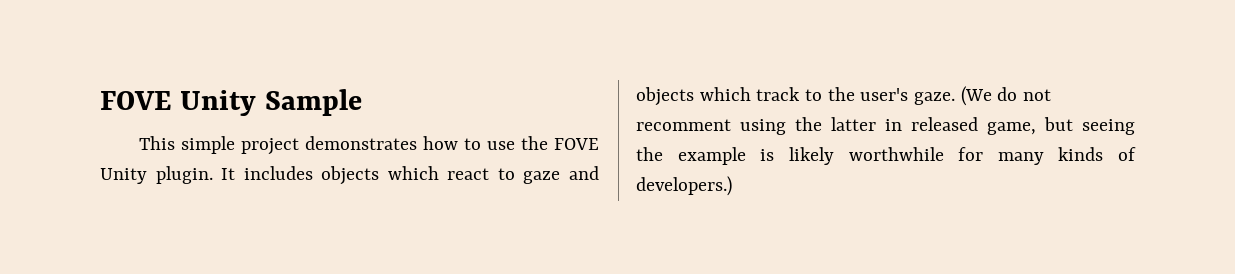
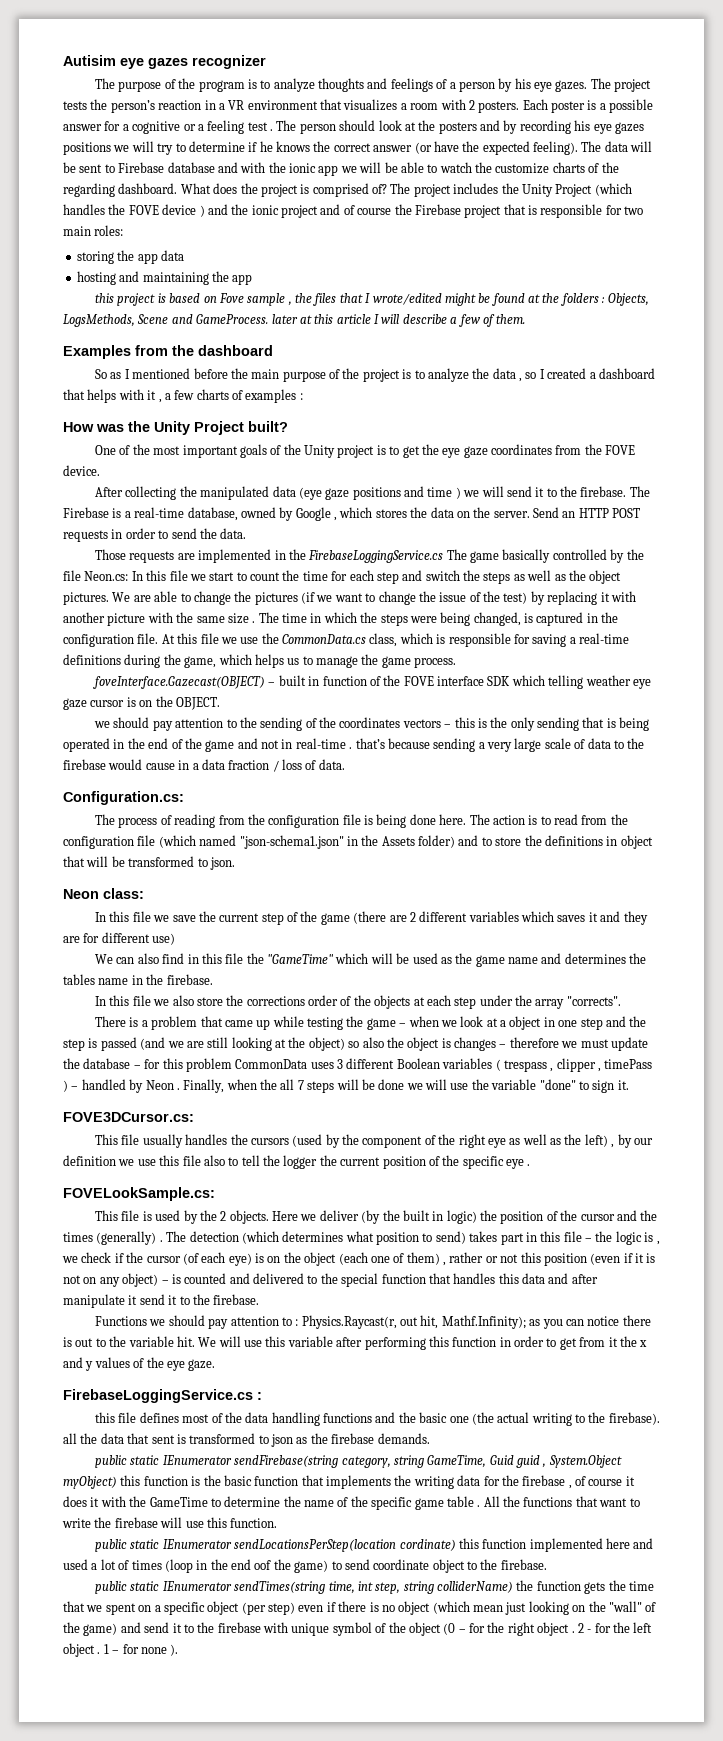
[100,89,362,116] [138,136,599,155] [100,166,599,185] [636,86,1052,106] [636,117,1135,135] [636,147,1136,165] [636,176,732,196] FOVE Unity Sample // This simple project demonstrates how to use the FOVE Unity plugin. It includes objects which react to gaze and objects which track to the user's gaze. (We do not recomment using the latter in released game, but seeing the example is likely worthwhile for many kinds of developers.) -> [63,55,266,69] [95,78,652,92] [63,99,654,113] [63,120,644,134] [63,141,653,155] [63,162,619,176] [63,183,632,197] [63,204,644,218] [63,225,124,236] [76,250,184,264] [76,271,253,285] [95,293,649,306] [63,314,526,327] [63,345,273,359] [95,368,655,382] [63,389,303,403] [63,421,288,435] [95,444,636,458] [63,465,100,476] [95,486,650,500] [63,507,641,521] [63,528,247,542] [95,549,644,563] [63,570,622,584] [63,591,636,605] [63,612,619,626] [63,633,629,647] [63,654,457,668] [93,675,651,689] [63,696,220,710] [94,717,650,731] [63,738,645,752] [63,759,345,772] [63,791,184,805] [95,814,628,828] [63,835,653,849] [63,856,235,870] [63,888,144,899] [95,911,648,925] [63,932,176,945] [95,953,647,967] [63,974,213,985] [95,995,621,1009] [95,1016,647,1030] [63,1037,648,1051] [63,1058,653,1072] [63,1079,629,1093] [63,1112,194,1122] [95,1134,653,1148] [63,1155,531,1169] [63,1187,215,1201] [95,1210,658,1224] [63,1231,660,1245] [62,1252,656,1266] [63,1273,598,1287] [63,1294,260,1308] [95,1315,651,1329] [63,1336,648,1350] [63,1357,216,1371] [63,1389,262,1403] [95,1412,660,1426] [63,1433,430,1447] [95,1455,622,1468] [63,1475,635,1489] [63,1496,640,1510] [62,1517,278,1528] [95,1538,654,1552] [63,1559,547,1573] [95,1580,654,1594] [63,1601,657,1615] [63,1622,653,1636] [63,1643,179,1657] Autisim eye gazes recognizer // The purpose of the program is to analyze thoughts and feelings of a person by his eye gazes. The project tests the person’s reaction in a VR environment that visualizes a room with 2 posters. Each poster is a possible answer for a cognitive or a feeling test . The person should look at the posters and by recording his eye gazes positions we will try to determine if he knows the correct answer (or have the expected feeling). The data will be sent to Firebase database and with the ionic app we will be able to watch the customize charts of the regarding dashboard. What does the project is comprised of? The project includes the Unity Project (which handles the FOVE device ) and the ionic project and of course the Firebase project that is responsible for two main roles: // storing the app data // hosting and maintaining the app // this project is based on Fove sample , the files that I wrote/edited might be found at the folders : Objects, LogsMethods, Scene and GameProcess. later at this article I will describe a few of them. // Examples from the dashboard // So as I mentioned before the main purpose of the project is to analyze the data , so I created a dashboard that helps with it , a few charts of examples : // How was the Unity Project built? // One of the most important goals of the Unity project is to get the eye gaze coordinates from the FOVE device. // After collecting the manipulated data (eye gaze positions and time ) we will send it to the firebase. The Firebase is a real-time database, owned by Google , which stores the data on the server. Send an HTTP POST requests in order to send the data. // Those requests are implemented in the FirebaseLoggingService.cs The game basically controlled by the file Neon.cs: In this file we start to count the time for each step and switch the steps as well as the object pictures. We are able to change the pictures (if we want to change the issue of the test) by replacing it with another picture with the same size . The time in which the steps were being changed, is captured in the configuration file. At this file we use the CommonData.cs class, which is responsible for saving a real-time definitions during the game, which helps us to manage the game process. // foveInterface.Gazecast(OBJECT) – built in function of the FOVE interface SDK which telling weather eye gaze cursor is on the OBJECT. // we should pay attention to the sending of the coordinates vectors – this is the only sending that is being operated in the end of the game and not in real-time . that’s because sending a very large scale of data to the firebase would cause in a data fraction / loss of data. // Configuration.cs: // The process of reading from the configuration file is being done here. The action is to read from the configuration file (which named "json-schema1.json" in the Assets folder) and to store the definitions in object that will be transformed to json. // Neon class: // In this file we save the current step of the game (there are 2 different variables which saves it and they are for different use) // We can also find in this file the "GameTime" which will be used as the game name and determines the tables name in the firebase. // In this file we also store the corrections order of the objects at each step under the array "corrects". // There is a problem that came up while testing the game – when we look at a object in one step and the step is passed (and we are still looking at the object) so also the object is changes – therefore we must update the database – for this problem CommonData uses 3 different Boolean variables ( trespass , clipper , timePass ) – handled by Neon . Finally, when the all 7 steps will be done we will use the variable "done" to sign it. // FOVE3DCursor.cs: // This file usually handles the cursors (used by the component of the right eye as well as the left) , by our definition we use this file also to tell the logger the current position of the specific eye . // FOVELookSample.cs: // This file is used by the 2 objects. Here we deliver (by the built in logic) the position of the cursor and the times (generally) . The detection (which determines what position to send) takes part in this file – the logic is , we check if the cursor (of each eye) is on the object (each one of them) , rather or not this position (even if it is not on any object) – is counted and delivered to the special function that handles this data and after manipulate it send it to the firebase. // Functions we should pay attention to : Physics.Raycast(r, out hit, Mathf.Infinity); as you can notice there is out to the variable hit. We will use this variable after performing this function in order to get from it the x and y values of the eye gaze. // FirebaseLoggingService.cs : // this file defines most of the data handling functions and the basic one (the actual writing to the firebase). all the data that sent is transformed to json as the firebase demands. // public static IEnumerator sendFirebase(string category, string GameTime, Guid guid , System.Object myObject) this function is the basic function that implements the writing data for the firebase , of course it does it with the GameTime to determine the name of the specific game table . All the functions that want to write the firebase will use this function. // public static IEnumerator sendLocationsPerStep(location cordinate) this function implemented here and used a lot of times (loop in the end oof the game) to send coordinate object to the firebase. // public static IEnumerator sendTimes(string time, int step, string colliderName) the function gets the time that we spent on a specific object (per step) even if there is no object (which mean just looking on the "wall" of the game) and send it to the firebase with unique symbol of the object (0 – for the right object . 2 - for the left object . 1 – for none ).

